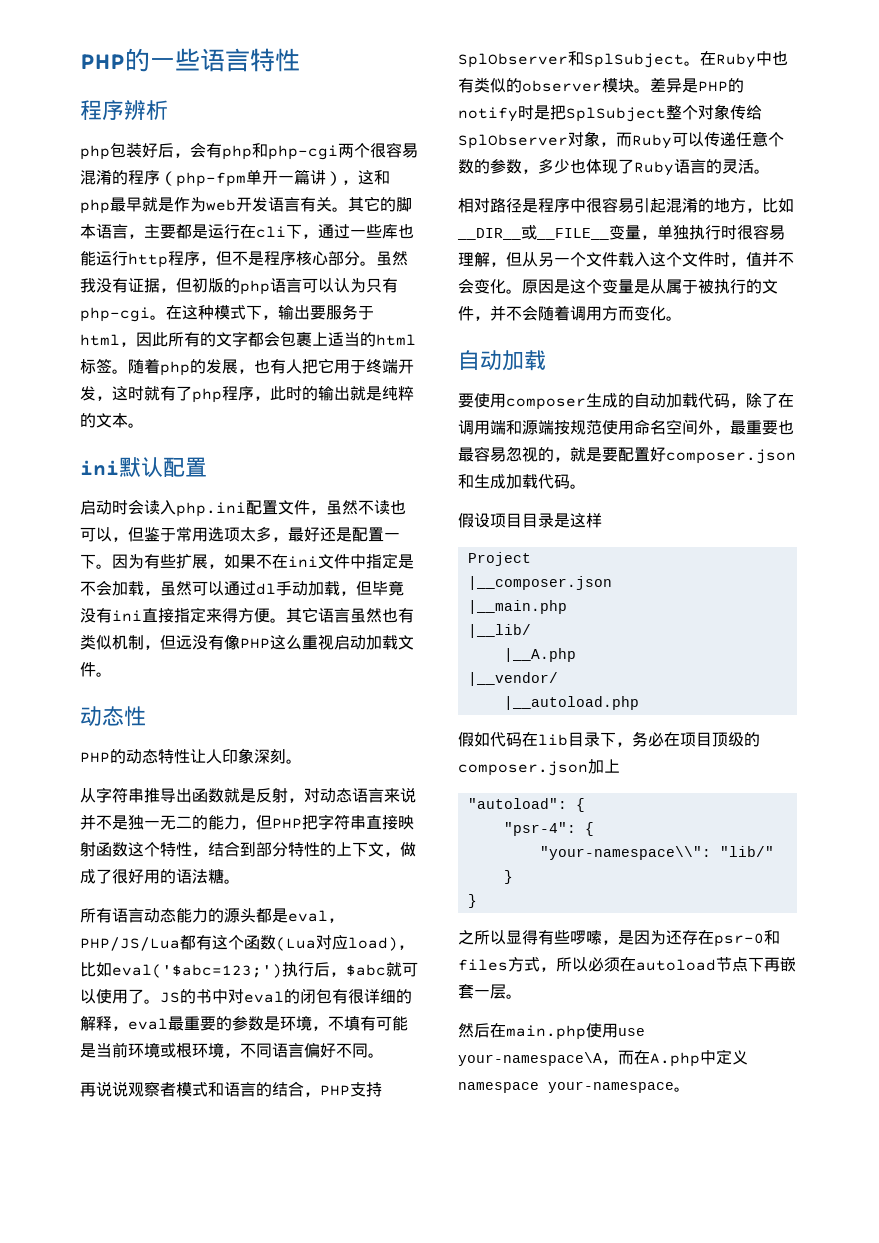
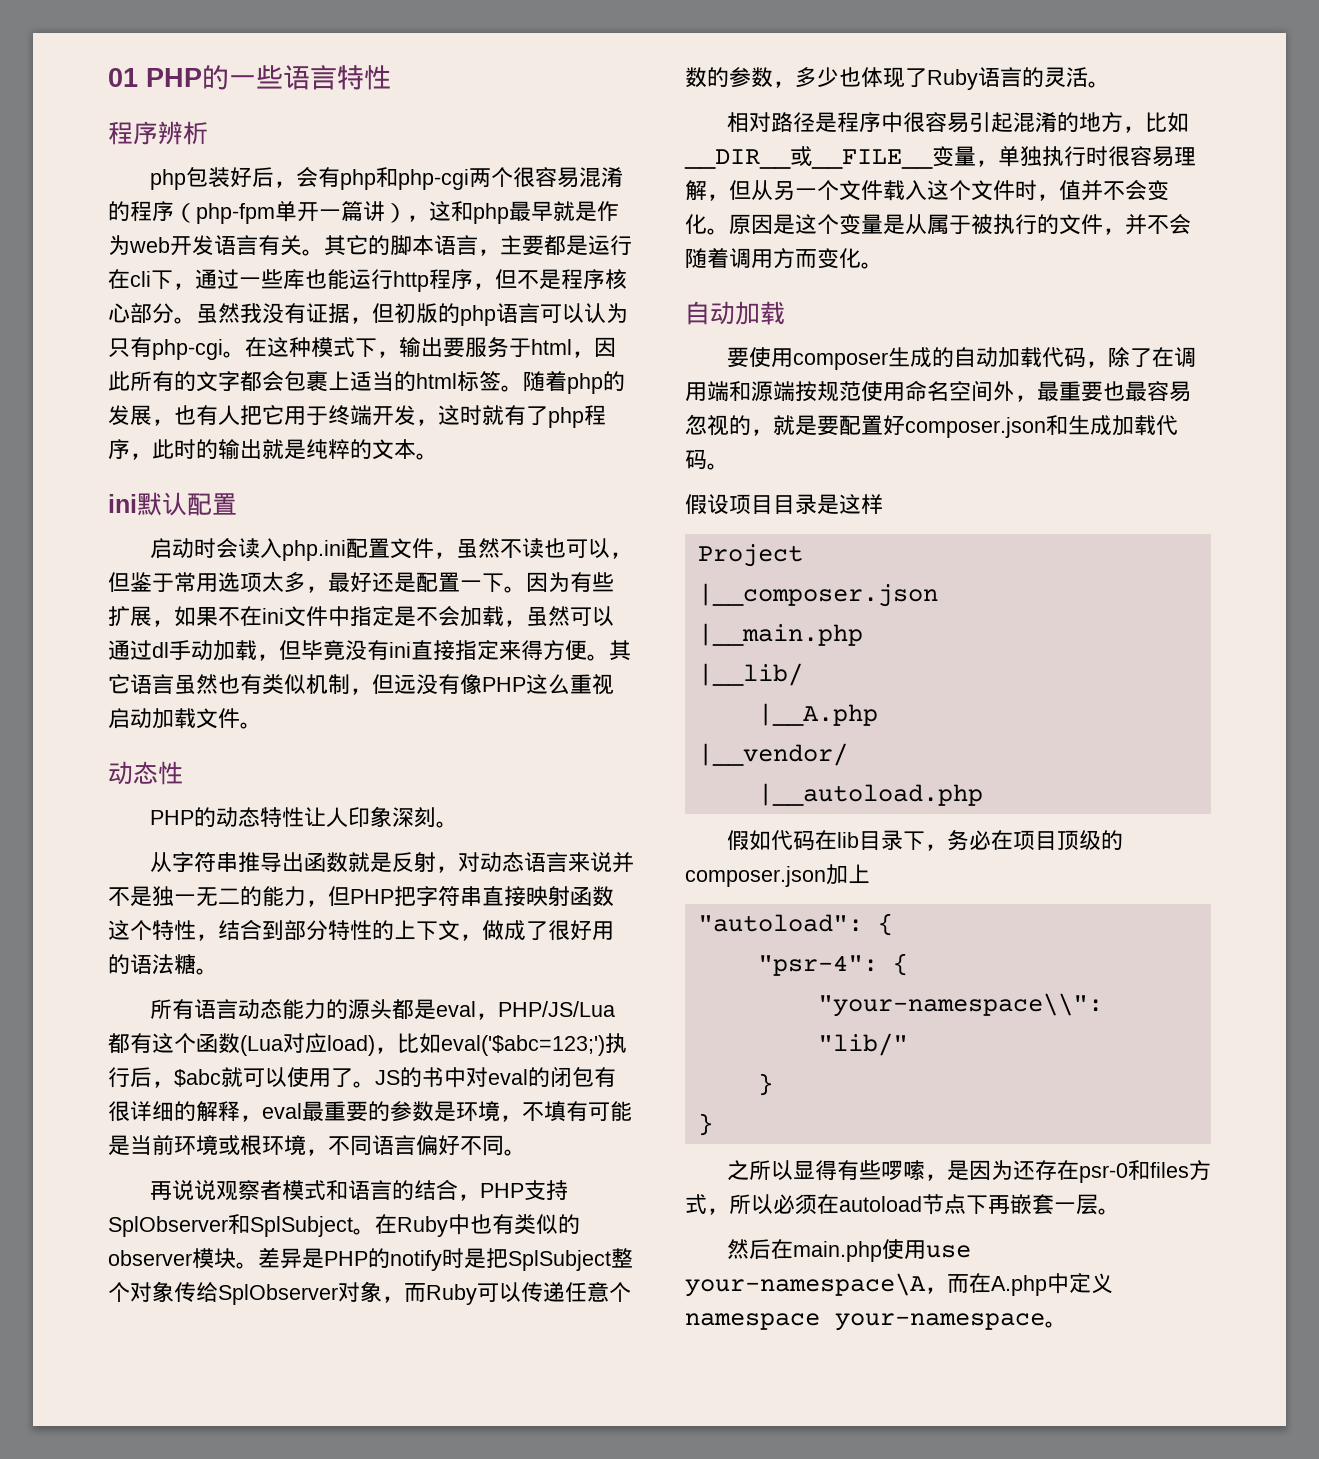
(80, 61) none -> [108,68,138,87] 01

